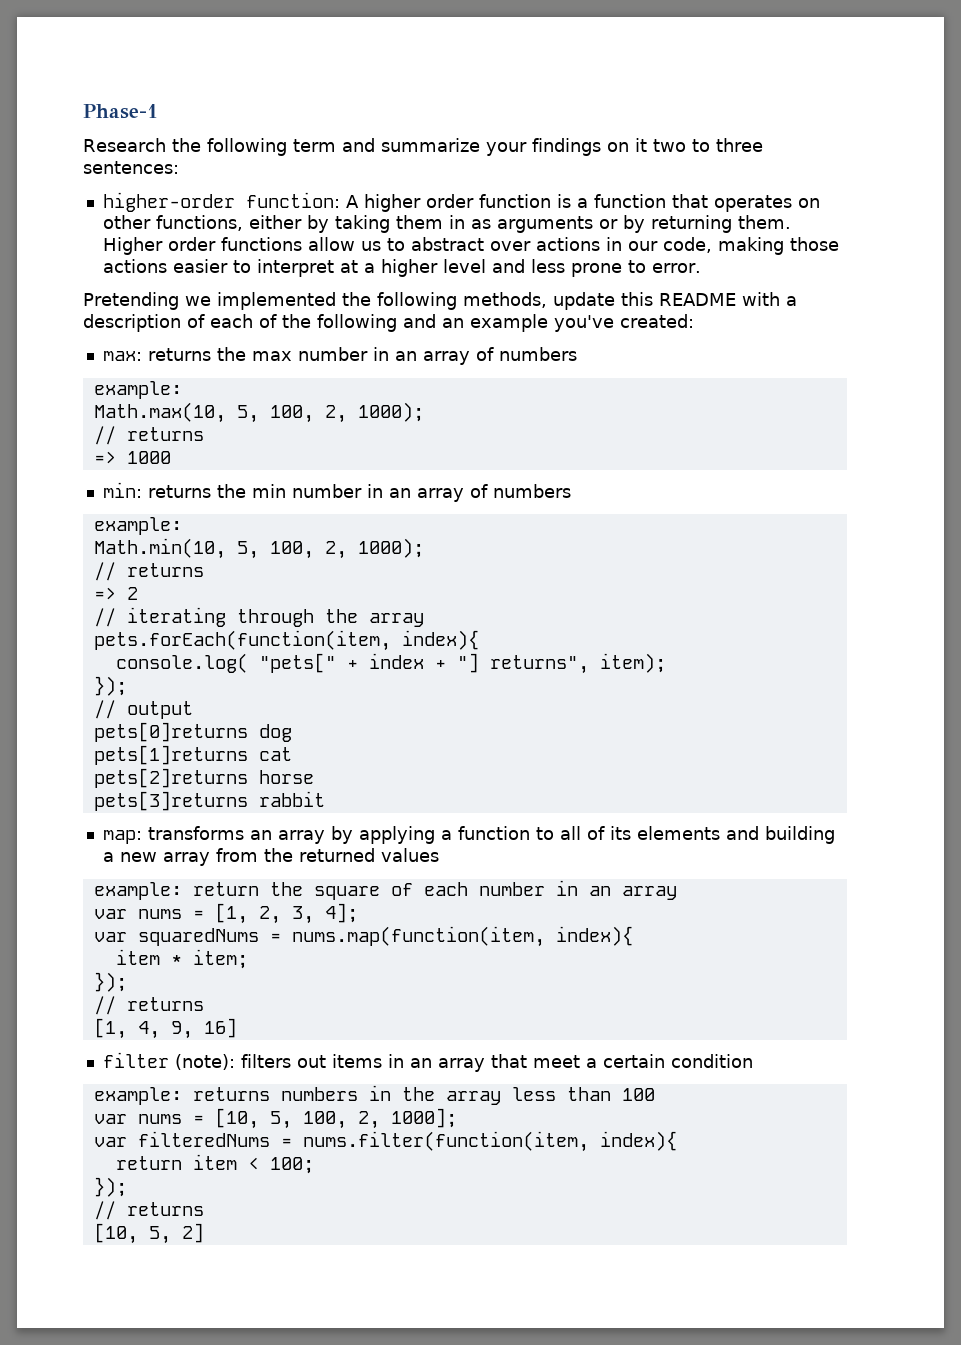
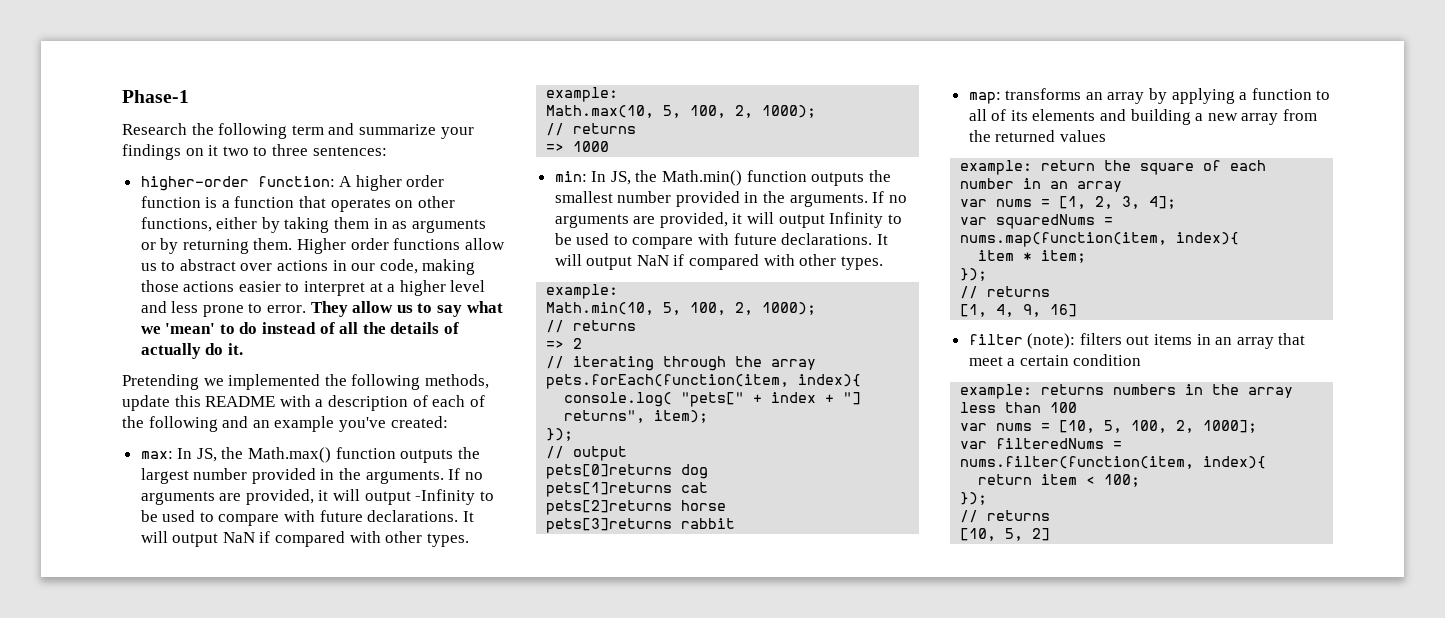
(701, 268) none -> [310,301,503,317] [140,322,460,334] [140,343,243,359] They allow us to say what we 'mean' to do instead of all the details of actually do it.
[147,347,577,365] returns the max number in an array of numbers -> [177,447,480,463] [140,468,483,484] [140,489,494,505] [140,510,474,526] [140,531,469,547] In JS, the Math.max() function outputs the largest number provided in the arguments. If no arguments are provided, it will output -Infinity to be used to compare with future declarations. It will output NaN if compared with other types.
[147,484,571,502] returns the min number in an array of numbers -> [591,170,891,186] [554,191,907,207] [554,212,902,228] [554,233,888,249] [554,254,883,270] In JS, the Math.min() function outputs the smallest number provided in the arguments. If no arguments are provided, it will output Infinity to be used to compare with future declarations. It will output NaN if compared with other types.

